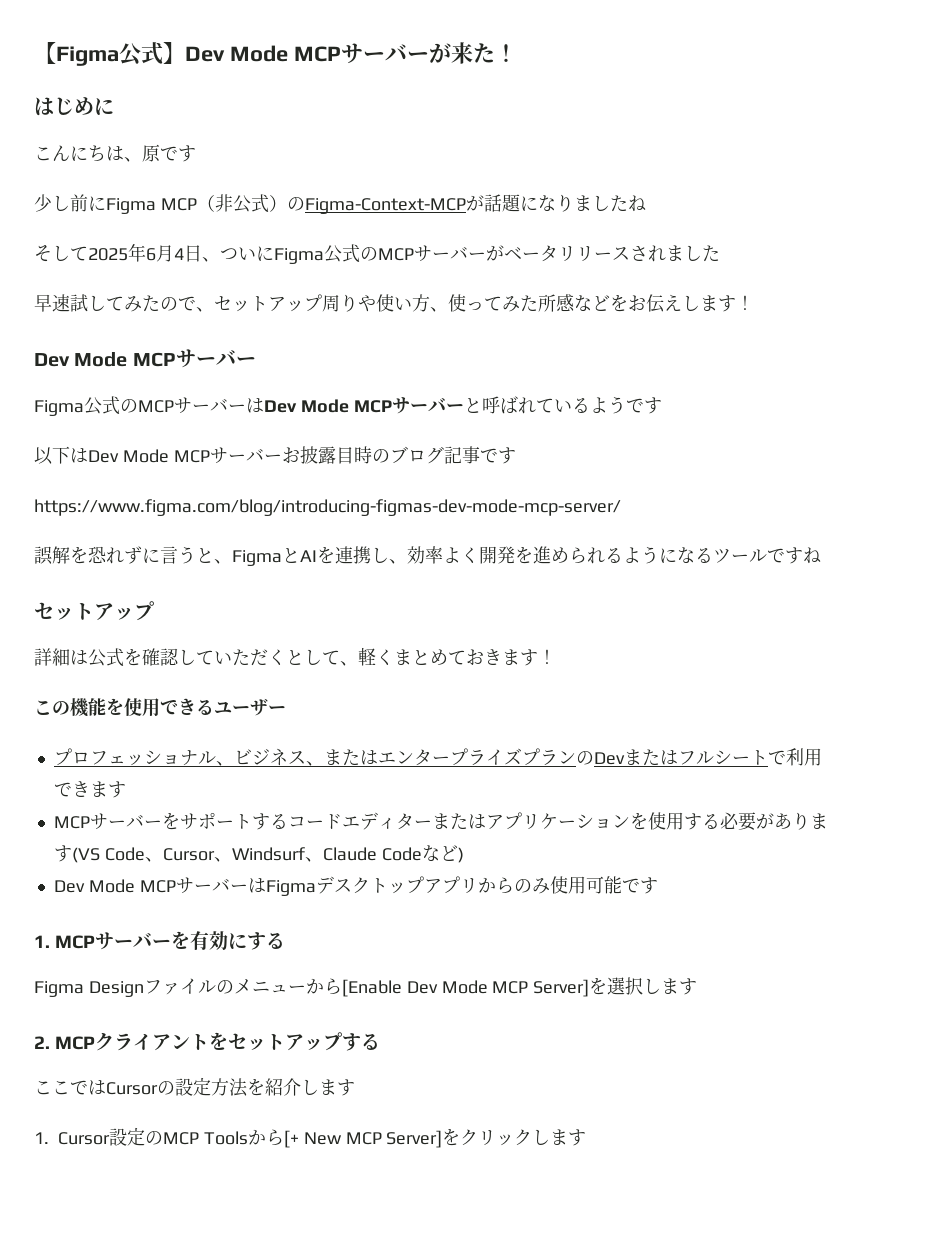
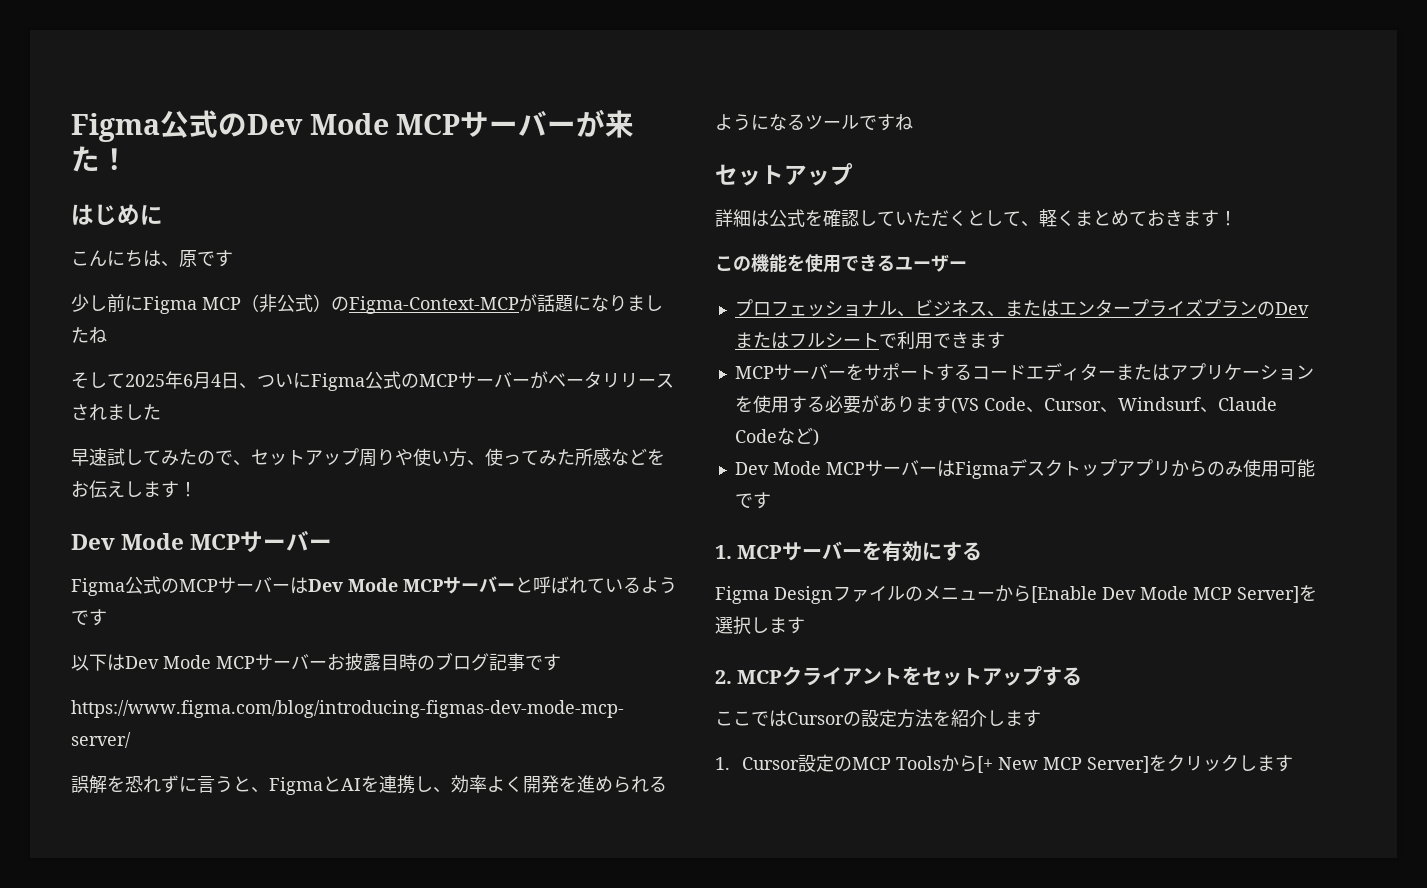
[34,42,185,66] 【Figma公式】 -> [71,110,247,142] Figma公式の

